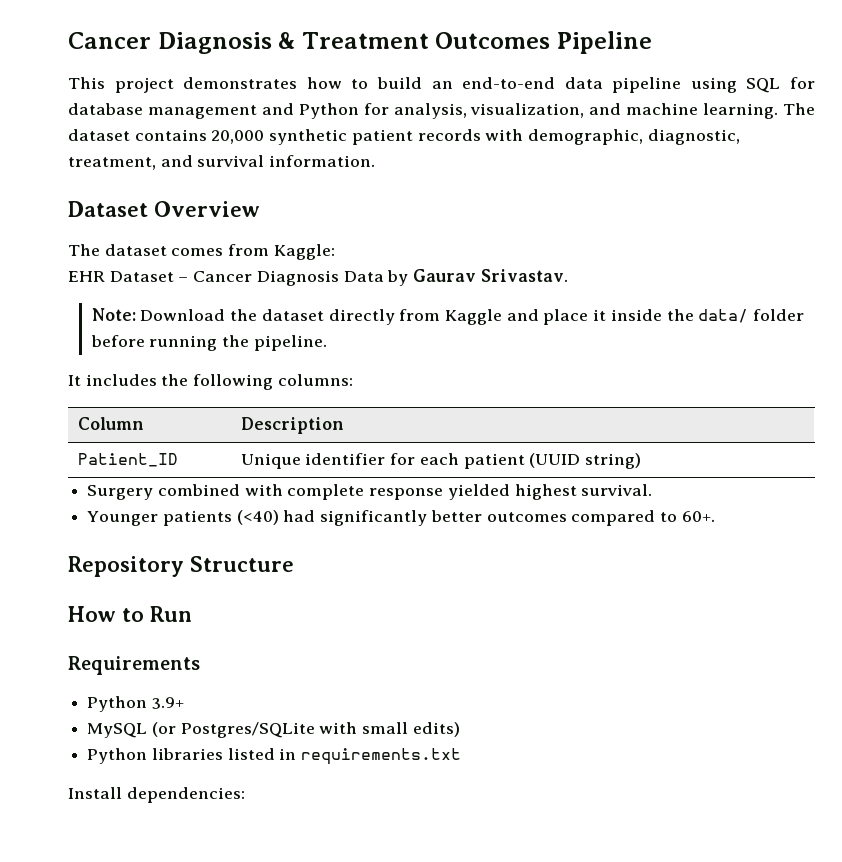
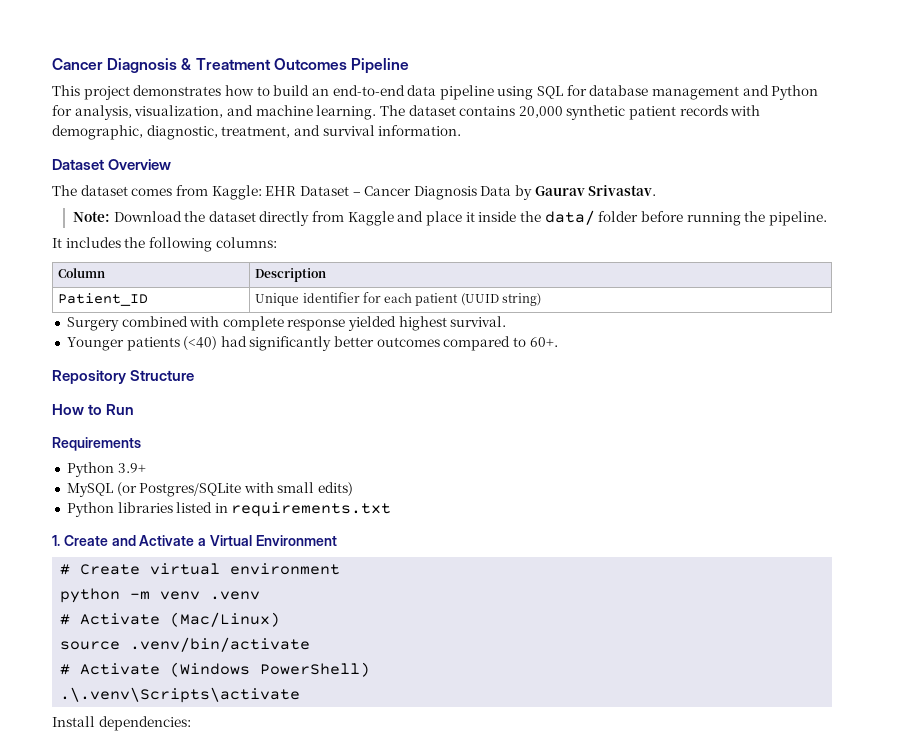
(335, 252) // -> (262, 192) none
(462, 756) none -> [52,535,337,546] [60,563,341,575] [60,588,261,603] [60,612,281,627] [60,637,311,652] [60,662,371,677] [60,687,301,703] // 1. Create and Activate a Virtual Environment // # Create virtual environment // python -m venv .venv // # Activate (Mac/Linux) // source .venv/bin/activate // # Activate (Windows PowerShell) // .\.venv\Scripts\activate

